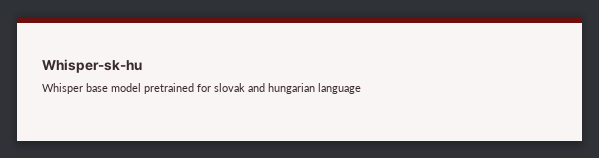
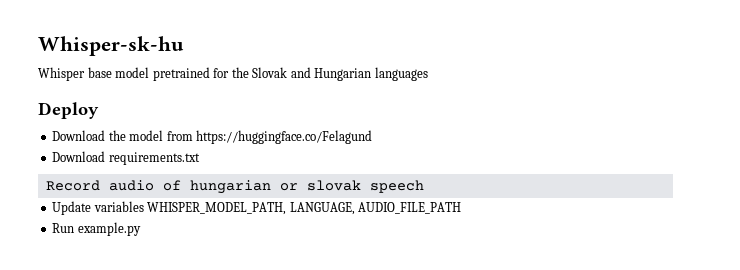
[214,83,361,94] slovak and hungarian language -> [231,67,428,81] [38,102,99,119] [52,130,373,144] [52,151,200,165] [45,180,424,194] [52,201,462,215] [52,222,141,236] the Slovak and Hungarian languages // Deploy // Download the model from https://huggingface.co/Felagund // Download requirements.txt // Record audio of hungarian or slovak speech // Update variables WHISPER_MODEL_PATH, LANGUAGE, AUDIO_FILE_PATH // Run example.py

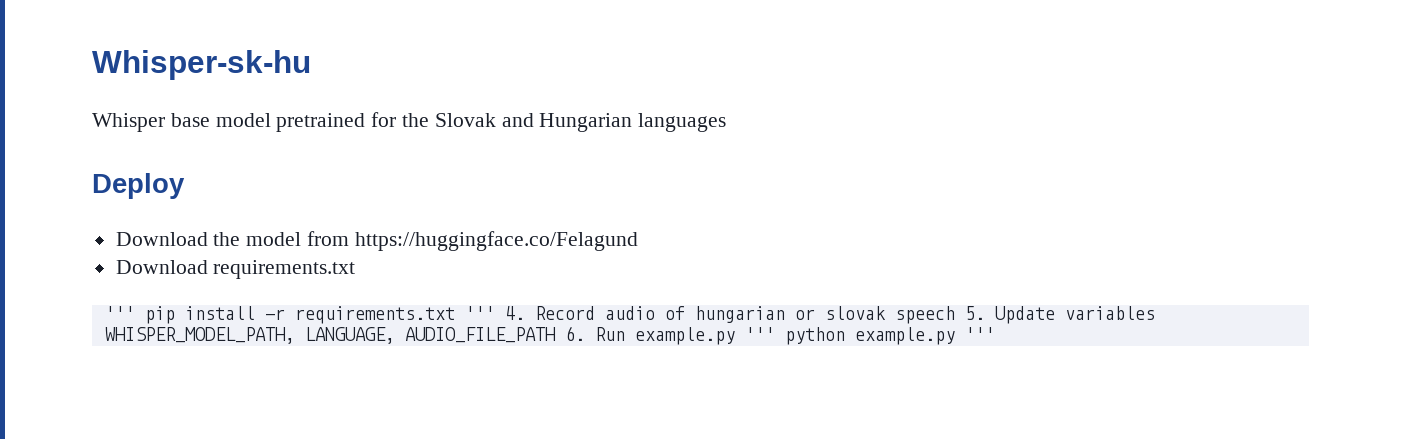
(200, 158) none -> [104,306,525,324] ''' pip install -r requirements.txt ''' 4.
(424, 186) // -> [964,306,985,320] 5.
(462, 208) // -> [564,326,585,341] 6.
(141, 229) none -> [744,327,995,345] ''' python example.py '''

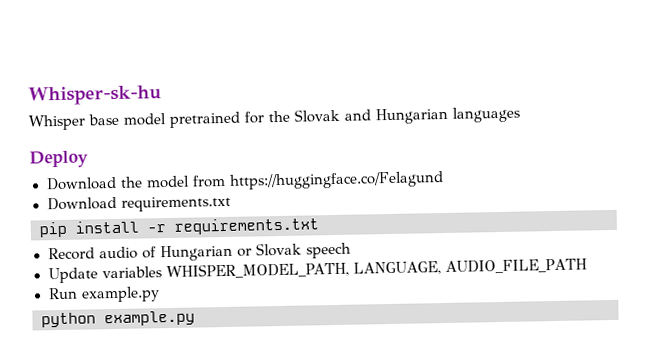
[104,306,135,320] ''' -> (231, 203) none
[464,306,525,320] ''' 4. -> (319, 226) //
[694,306,886,323] hungarian or slovak -> [159,242,302,262] Hungarian or Slovak
[964,306,985,320] 5. -> (351, 250) //
[564,326,585,341] 6. -> (588, 266) //
[744,327,775,341] ''' -> (160, 294) //
[964,327,995,341] ''' -> (195, 318) none

